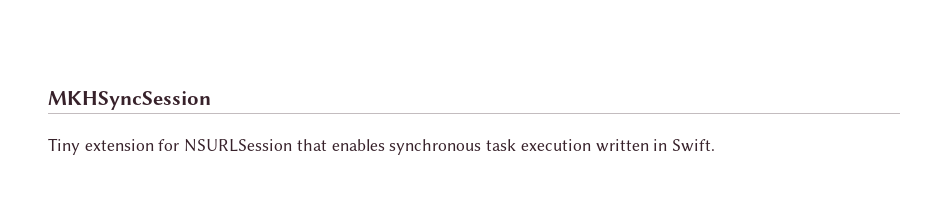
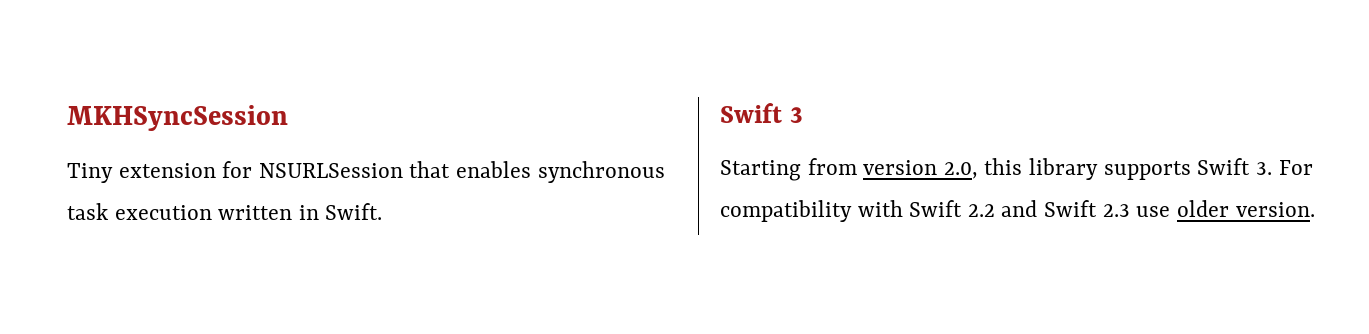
(715, 145) none -> [720,103,803,123] [720,158,1313,181] [720,200,1315,222] // Swift 3 // Starting from version 2.0, this library supports Swift 3. For compatibility with Swift 2.2 and Swift 2.3 use older version.

